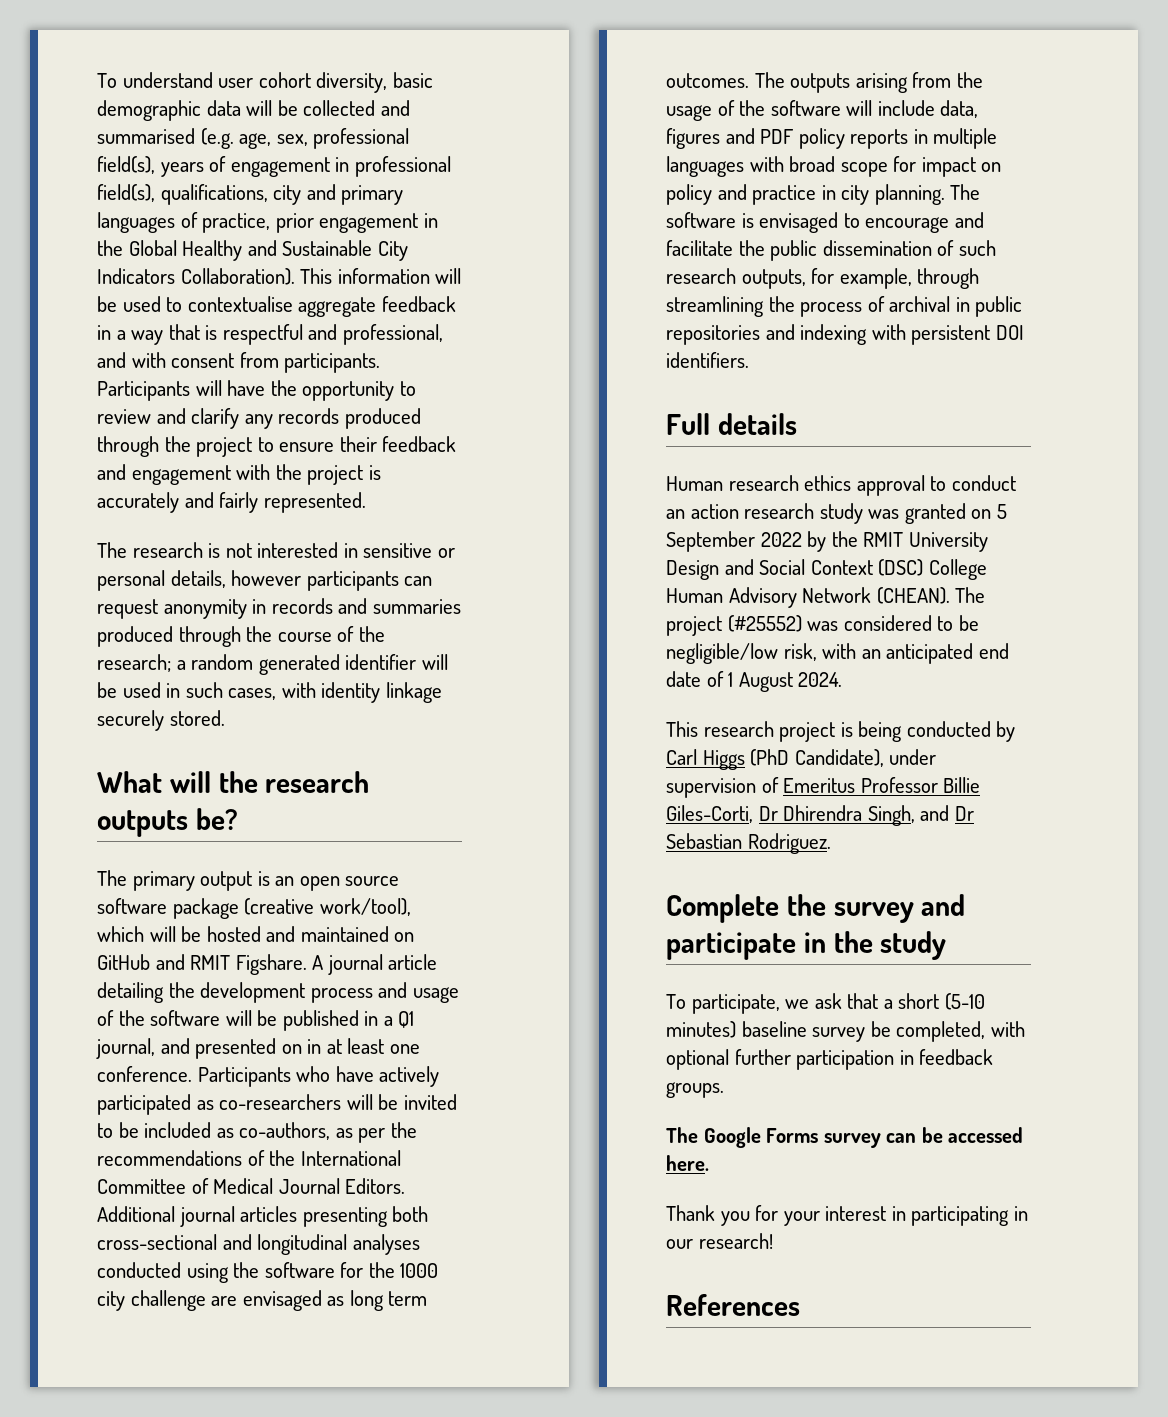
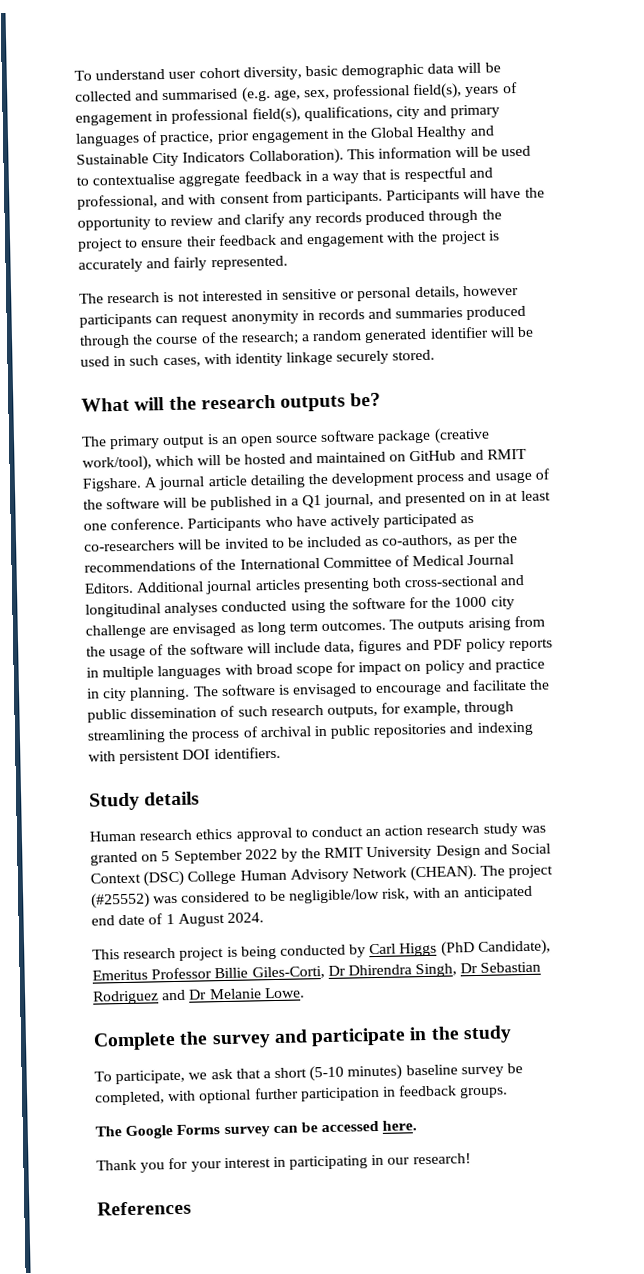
[666,413,710,435] Full -> [89,792,140,811] Study
[889,749,937,765] [666,777,779,798] under supervision of -> (551, 947) none
[920,805,974,821] [666,833,831,854] and Dr Sebastian Rodriguez. -> [460,961,542,974] [93,987,305,1005] Dr Sebastian Rodriguez and Dr Melanie Lowe.

